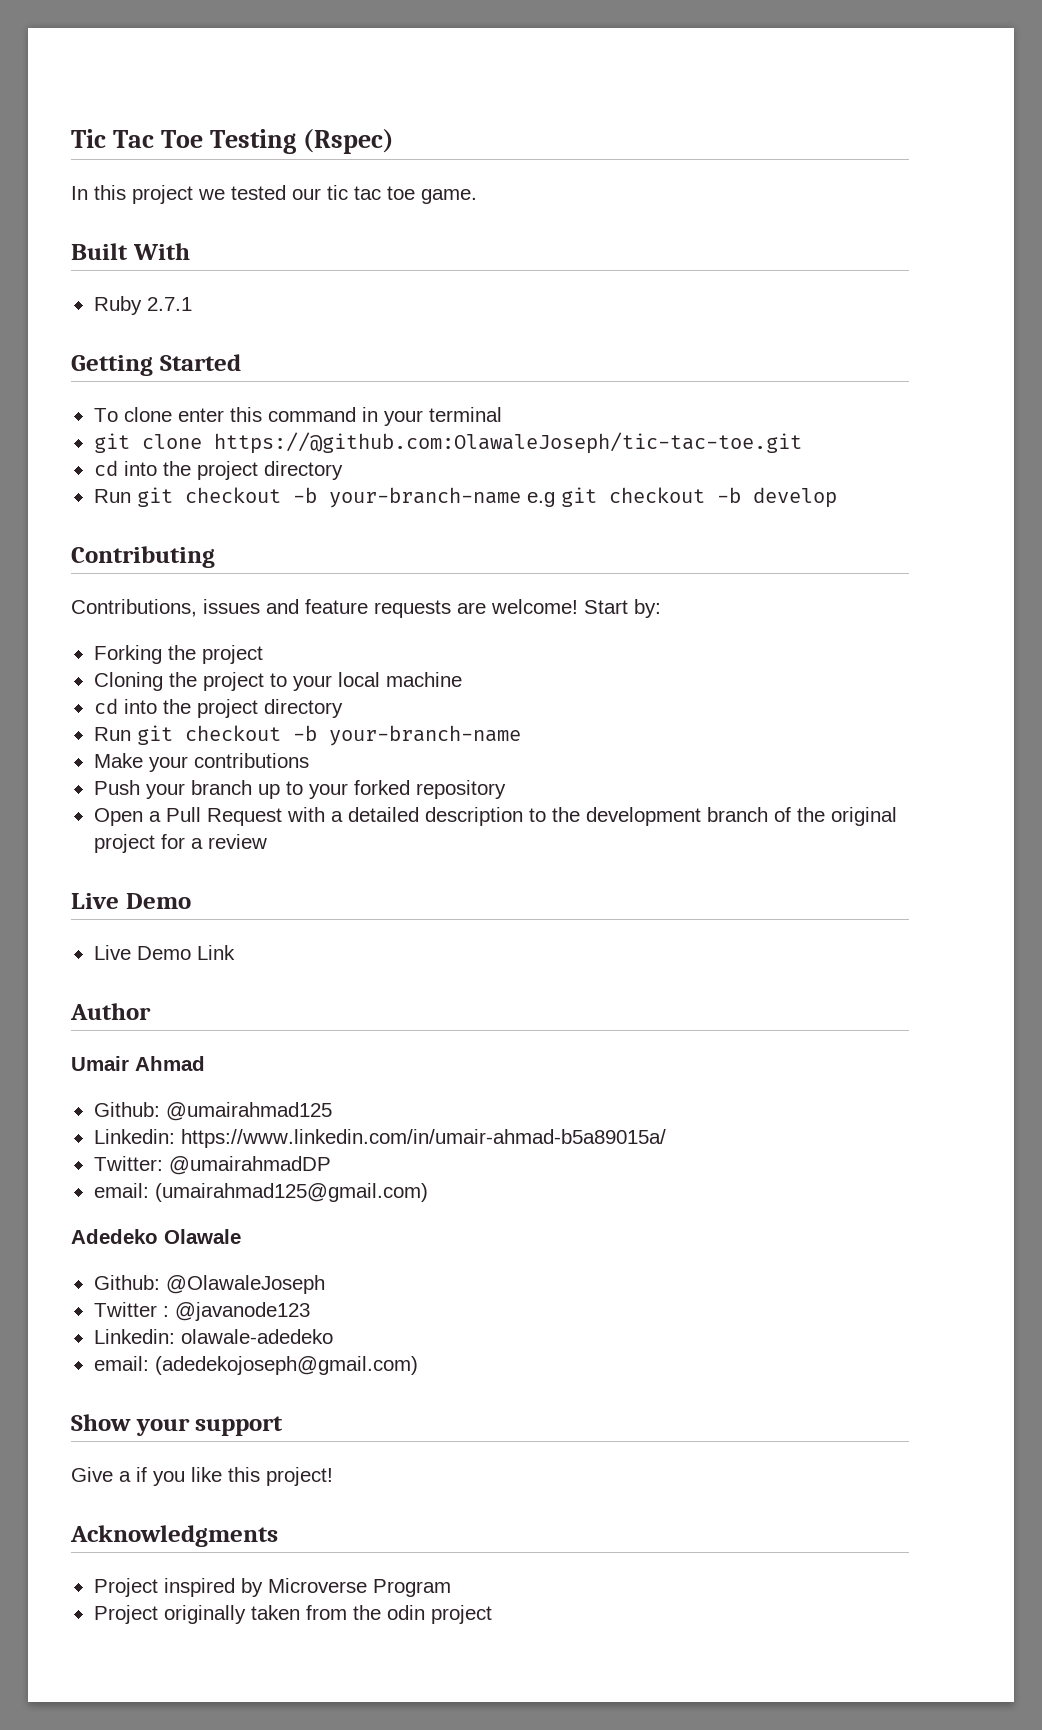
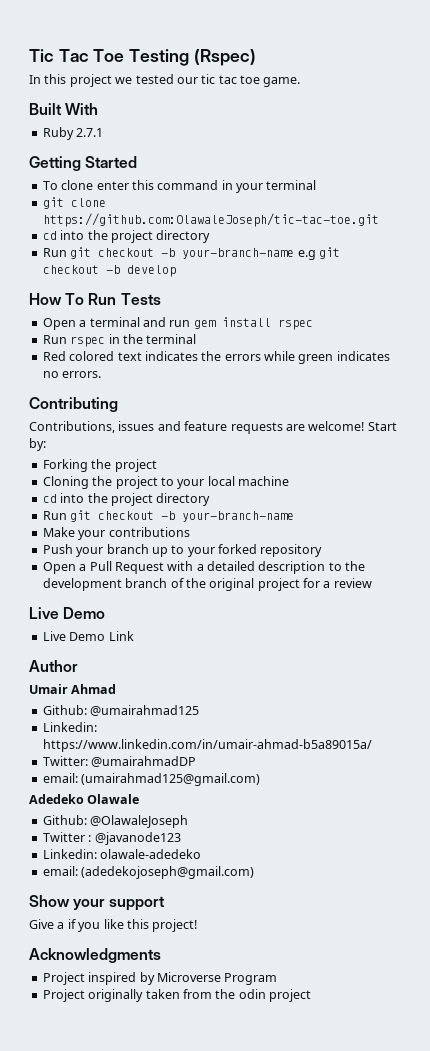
[213,432,802,454] https://@github.com:OlawaleJoseph/tic-tac-toe.git -> [42,213,379,227] https://github.com:OlawaleJoseph/tic-tac-toe.git
(837, 497) none -> [29,293,161,305] [42,317,313,330] [42,334,197,347] [42,351,390,364] [42,371,102,378] // How To Run Tests // Open a terminal and run gem install rspec // Run rspec in the terminal // Red colored text indicates the errors while green indicates no errors.

